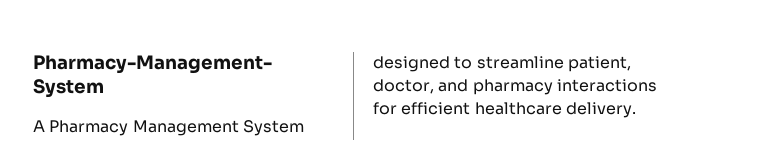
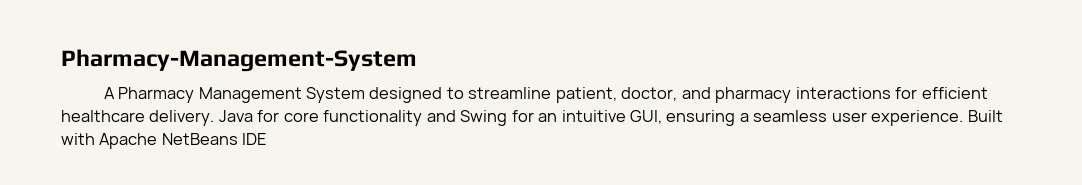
(636, 110) none -> [218,110,1003,126] [61,133,267,149] Java for core functionality and Swing for an intuitive GUI, ensuring a seamless user experience. Built with Apache NetBeans IDE

